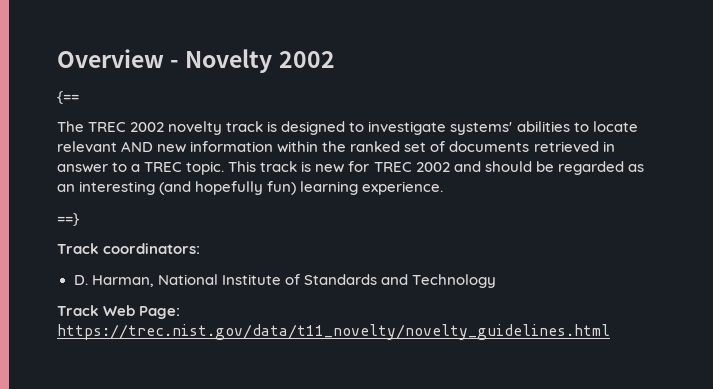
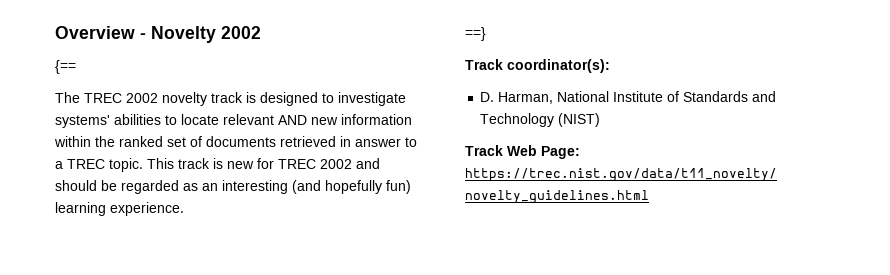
[103,243,201,254] coordinators: -> [507,59,610,73] coordinator(s):
(496, 281) none -> [558,113,601,127] (NIST)

